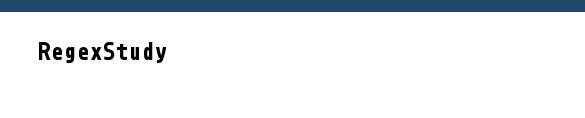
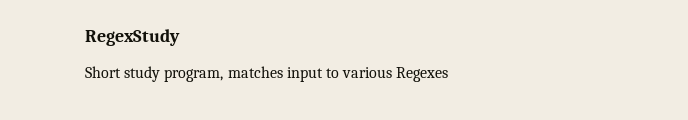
(167, 52) none -> [85,66,449,82] // Short study program, matches input to various Regexes

